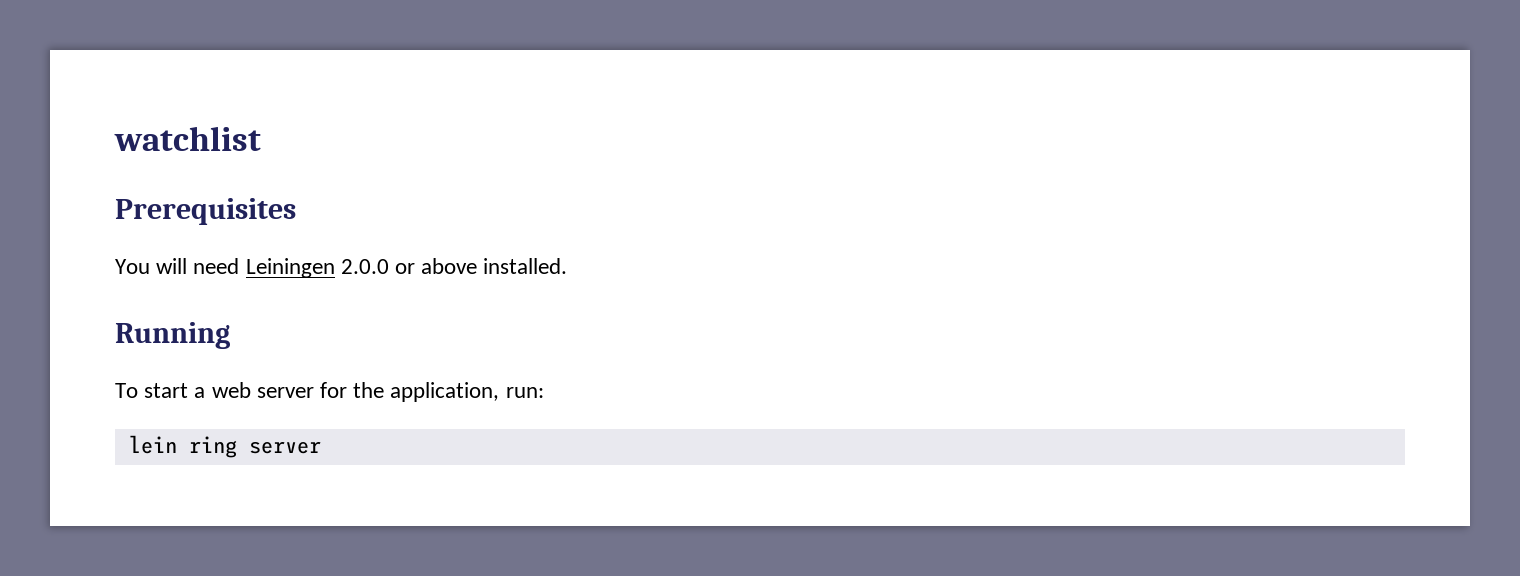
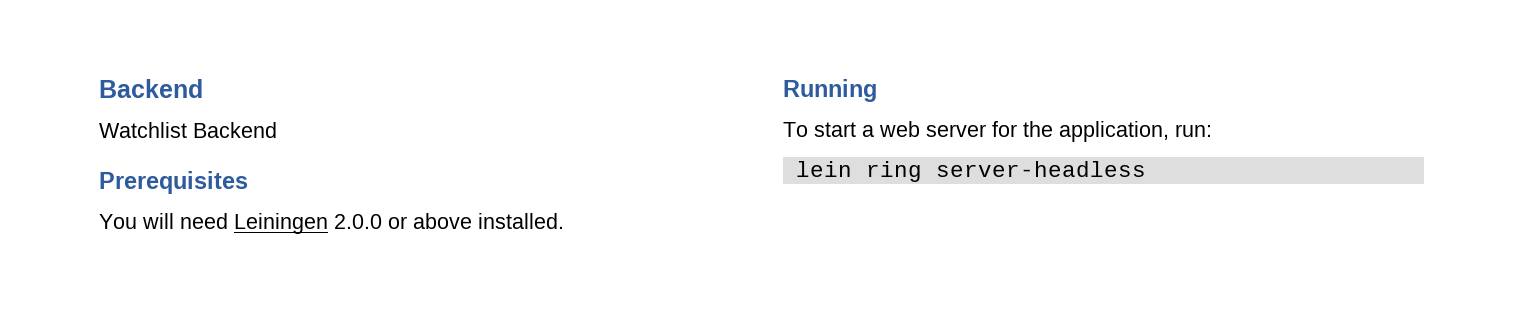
[114,126,261,151] watchlist -> [99,79,203,98] [99,122,277,138] Backend // Watchlist Backend
[248,441,321,454] server -> [935,161,1146,177] server-headless

